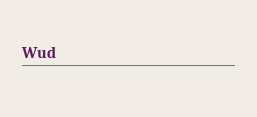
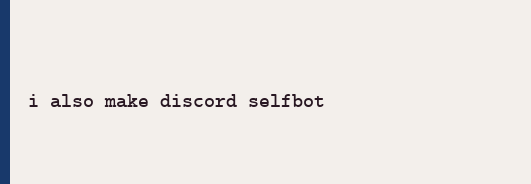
[21,46,56,58] Wud -> [28,94,325,108] i also make discord selfbot

